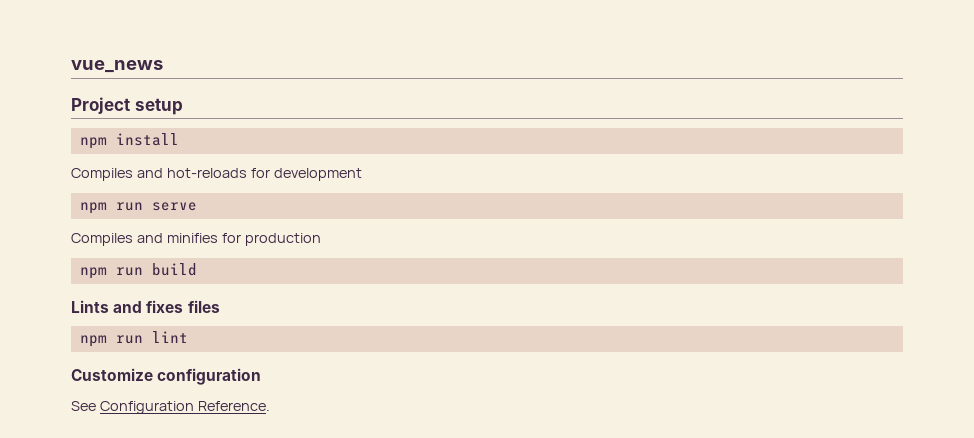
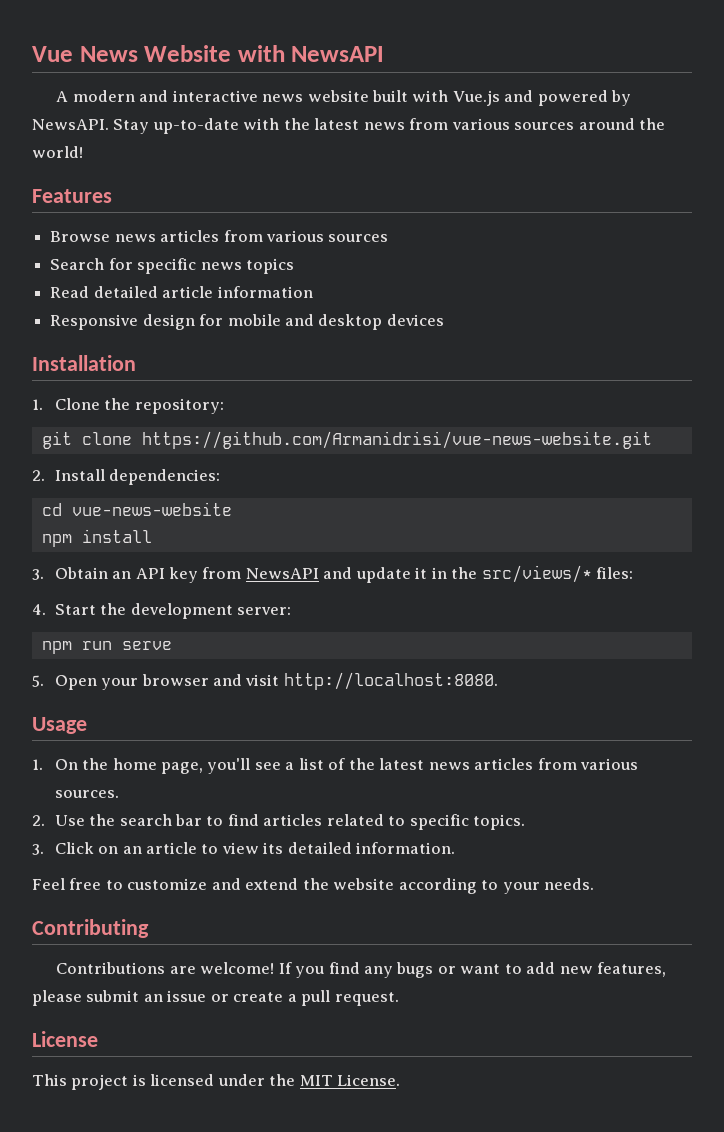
[71,60,163,73] [71,97,183,115] [79,133,179,149] [71,168,270,181] vue_news // Project setup // npm install // Compiles and hot-reloads for -> [32,45,385,62] [56,90,632,106] [32,118,666,134] [32,146,83,158] [32,189,112,203] [50,230,389,242] [50,258,294,274] [50,286,313,298] [50,314,444,330] [32,355,136,371] [32,398,224,414] [41,431,652,449] [32,469,221,485] [41,502,232,516] [41,529,152,547] [32,565,634,583] [32,603,127,615] Vue News Website with NewsAPI // A modern and interactive news website built with Vue.js and powered by NewsAPI. Stay up-to-date with the latest news from various sources around the world! // Features // Browse news articles from various sources // Search for specific news topics // Read detailed article information // Responsive design for mobile and desktop devices // Installation // 1. Clone the repository: // git clone https://github.com/Armanidrisi/vue-news-website.git // 2. Install dependencies: // cd vue-news-website // npm install // 3. Obtain an API key from NewsAPI and update it in the src/views/* files: // 4. Start the
(362, 174) none -> [236,607,291,615] server:
[71,233,321,246] [79,263,197,279] [71,300,220,313] [79,331,188,347] [71,368,262,385] [71,401,270,414] Compiles and minifies for production // npm run build // Lints and fixes files // npm run lint // Customize configuration // See Configuration Reference. -> [32,672,498,690] [32,717,87,734] [32,758,638,774] [54,790,119,798] [32,814,526,830] [32,842,456,855] [32,878,595,894] [32,919,149,938] [56,962,667,978] [32,990,399,1006] [32,1031,98,1047] [32,1074,401,1090] 5. Open your browser and visit http://localhost:8080. // Usage // 1. On the home page, you'll see a list of the latest news articles from various sources. // 2. Use the search bar to find articles related to specific topics. // 3. Click on an article to view its detailed information. // Feel free to customize and extend the website according to your needs. // Contributing // Contributions are welcome! If you find any bugs or want to add new features, please submit an issue or create a pull request. // License // This project is licensed under the MIT License.

